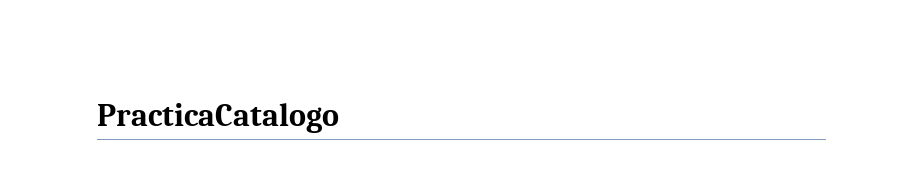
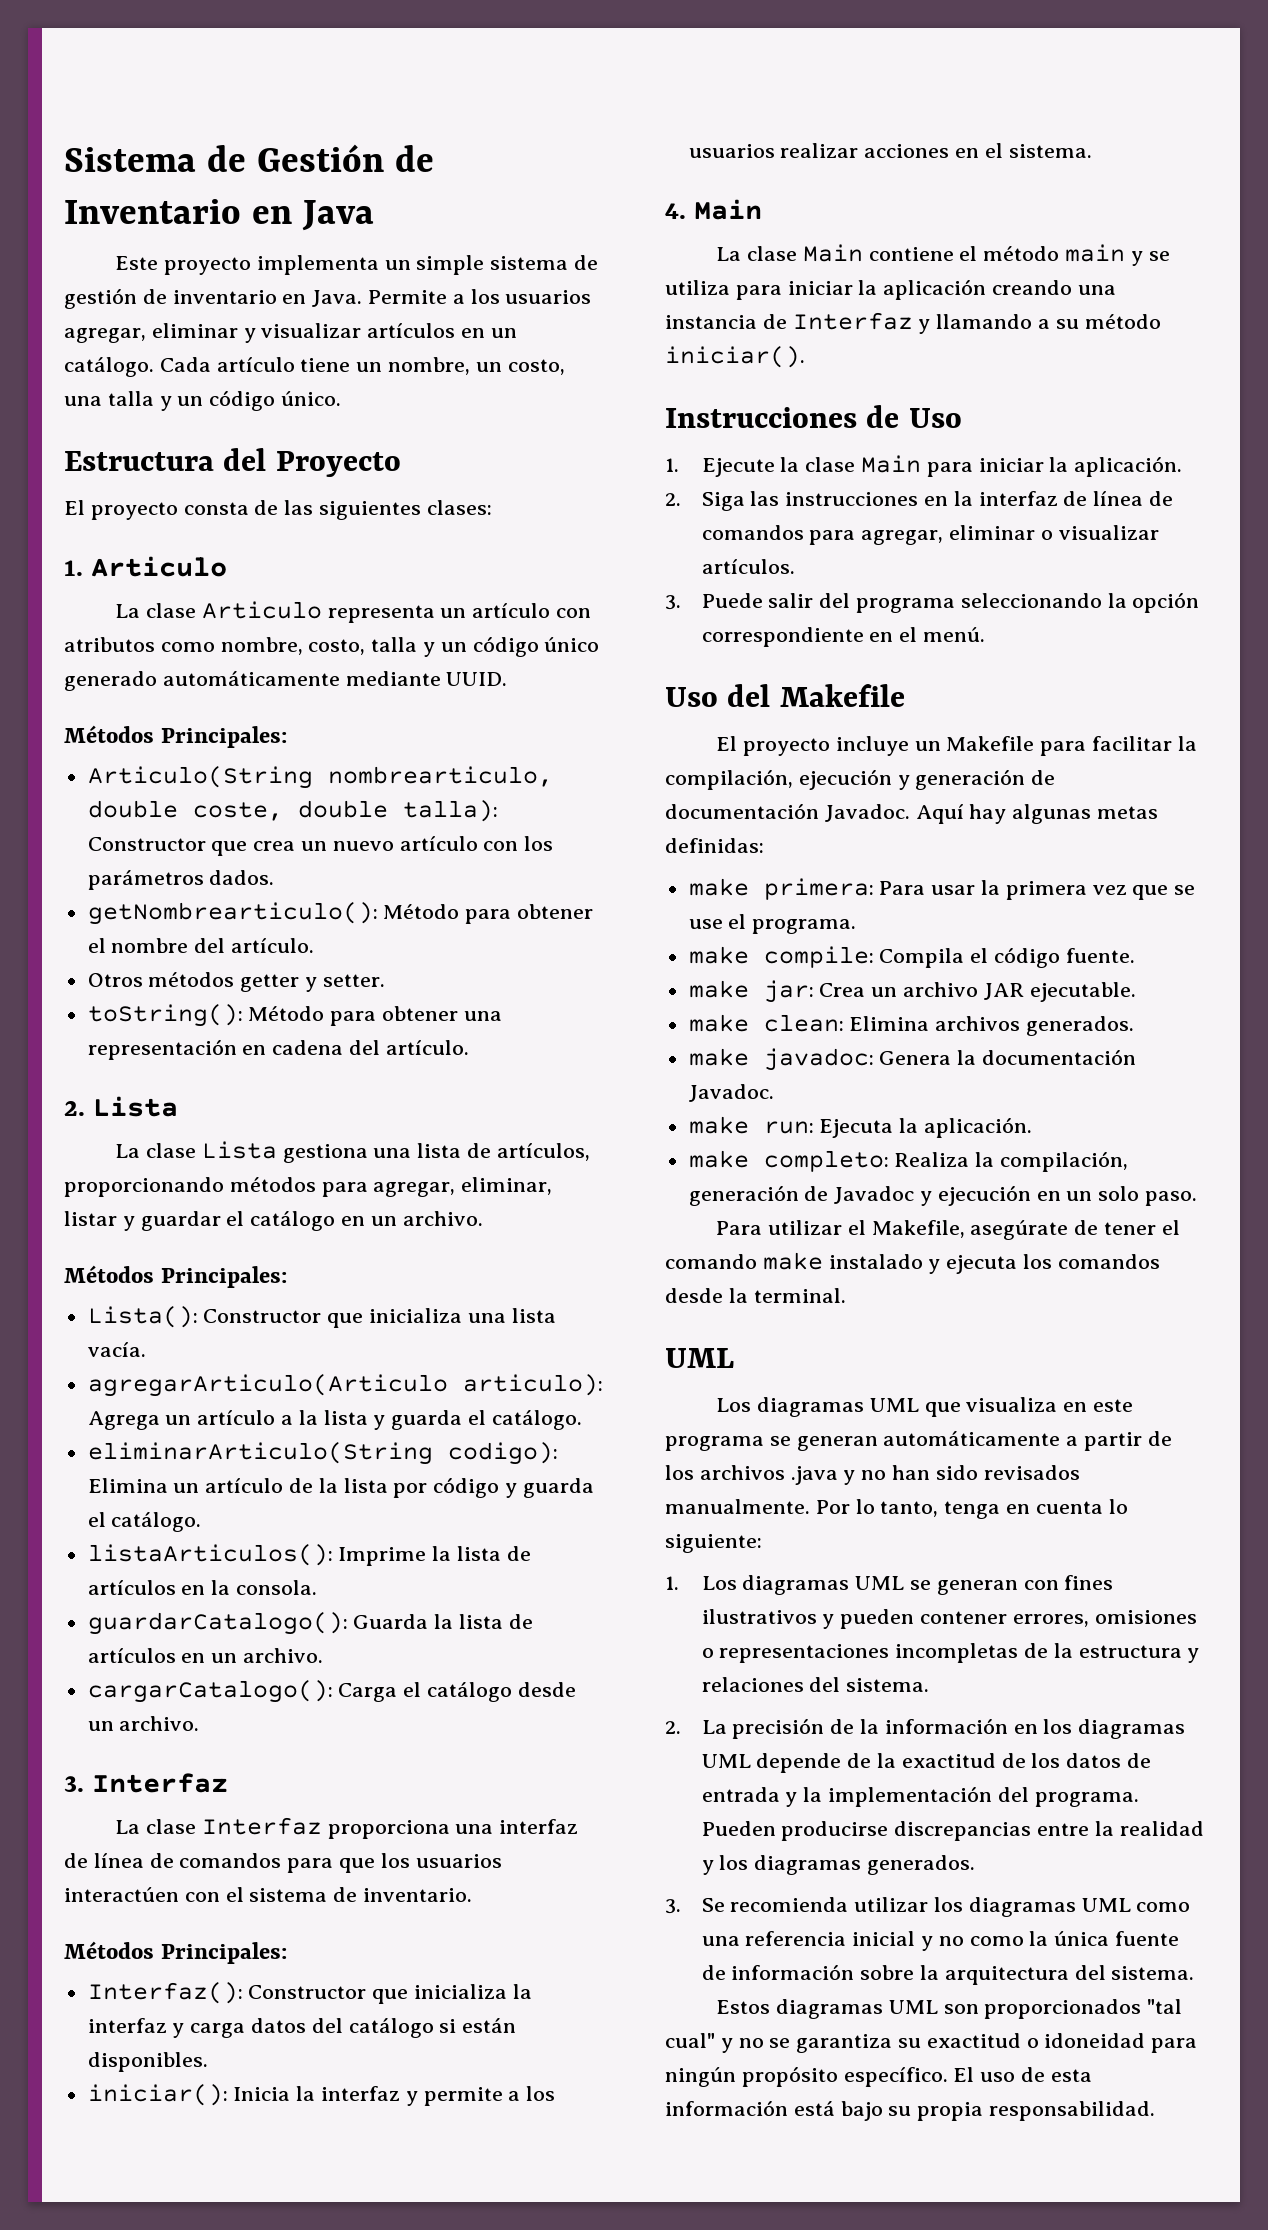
[97,103,339,133] PracticaCatalogo -> [64,144,434,172] [64,199,374,231] [115,255,598,275] [64,288,592,309] [64,323,517,343] [64,357,565,377] [64,390,342,411] [64,448,401,477] [64,500,492,520] [64,556,228,577] [115,601,591,623] [64,636,600,657] [64,671,508,691] [64,725,288,748] [87,766,553,789] [87,800,498,822] [87,836,554,856] [87,870,275,890] [87,902,594,925] [87,938,315,953] [87,972,385,992] [87,1004,502,1027] [87,1039,469,1060] [64,1096,179,1117] [115,1141,590,1163] [64,1177,553,1197] [64,1211,483,1231] [64,1265,288,1288] [87,1306,556,1328] [87,1342,146,1357] [87,1374,603,1397] [87,1410,582,1430] [87,1442,558,1465] [87,1477,594,1498] [87,1512,202,1532] [87,1544,531,1566] [87,1580,318,1595] [87,1612,533,1635] [87,1648,324,1663] [87,1680,576,1703] [87,1716,200,1731] [64,1773,229,1793] [115,1817,579,1839] [64,1853,502,1873] [64,1887,473,1902] [64,1941,288,1964] [87,1982,532,2004] [87,2018,517,2038] [87,2052,208,2072] [87,2084,556,2106] [688,143,1092,158] [665,199,763,220] [716,244,1170,266] [665,279,1116,300] [665,312,1161,334] [665,346,805,368] [665,405,962,428] [665,455,1183,477] [665,491,1174,511] [701,525,1159,545] [701,559,795,574] [665,592,1200,613] [701,627,986,647] [665,684,905,707] [716,736,1197,756] [665,769,1056,790] [665,803,1159,824] [665,838,764,853] [688,878,1196,900] [688,914,857,934] [688,946,1135,968] [688,980,1136,1003] [688,1014,1135,1036] [688,1048,1137,1071] [688,1084,774,1102] [688,1116,1033,1138] [688,1150,1129,1172] [688,1185,1198,1206] [716,1220,1180,1240] [665,1252,1160,1274] [665,1288,846,1303] [665,1348,734,1368] [716,1397,1133,1417] [665,1431,1172,1451] [665,1465,1080,1485] [665,1499,1128,1519] [665,1534,762,1553] [665,1575,1114,1595] [701,1609,1197,1629] [701,1643,1200,1663] [701,1677,930,1692] [665,1718,1186,1739] [701,1753,1152,1773] [701,1786,1139,1807] [701,1821,1204,1841] [701,1855,976,1875] [665,1897,1191,1917] [701,1931,1180,1951] [701,1964,1195,1985] [716,1999,1183,2019] [665,2033,1198,2053] [665,2066,1092,2087] [665,2100,1156,2121] Sistema de Gestión de Inventario en Java // Este proyecto implementa un simple sistema de gestión de inventario en Java. Permite a los usuarios agregar, eliminar y visualizar artículos en un catálogo. Cada artículo tiene un nombre, un costo, una talla y un código único. // Estructura del Proyecto // El proyecto consta de las siguientes clases: // 1. Articulo // La clase Articulo representa un artículo con atributos como nombre, costo, talla y un código único generado automáticamente mediante UUID. // Métodos Principales: // Articulo(String nombrearticulo, double coste, double talla): Constructor que crea un nuevo artículo con los parámetros dados. // getNombrearticulo(): Método para obtener el nombre del artículo. // Otros métodos getter y setter. // toString(): Método para obtener una representación en cadena del artículo. // 2. Lista // La clase Lista gestiona una lista de artículos, proporcionando métodos para agregar, eliminar, listar y guardar el catálogo en un archivo. // Métodos Principales: // Lista(): Constructor que inicializa una lista vacía. // agregarArticulo(Articulo articulo): Agrega un artículo a la lista y guarda el catálogo. // eliminarArticulo(String codigo): Elimina un artículo de la lista por código y guarda el catálogo. // listaArticulos(): Imprime la lista de artículos en la consola. // guardarCatalogo(): Guarda la lista de artículos en un archivo. // cargarCatalogo(): Carga el catálogo desde un archivo. // 3. Interfaz // La clase Interfaz proporciona una interfaz de línea de comandos para que los usuarios interactúen con el sistema de inventario. // Métodos Principales: // Interfaz(): Constructor que inicializa la interfaz y carga datos del catálogo si están disponibles. // iniciar(): Inicia la interfaz y permite a los usuarios realizar acciones en el sistema. // 4. Main // La clase Main contiene el método main y se utiliza para iniciar la aplicación creando una instancia de Interfaz y llamando a su método iniciar(). // Instrucciones de Uso // 1. Ejecute la clase Main para iniciar la aplicación. // 2. Siga las instrucciones en la interfaz de línea de comandos para agregar, eliminar o visualizar artículos. // 3. Puede salir del programa seleccionando la opción correspondiente en el menú. // Uso del Makefile // El proyecto incluye un Makefile para facilitar la compilación, ejecución y generación de documentación Javadoc. Aquí hay algunas metas definidas: // make primera: Para usar la primera vez que se use el programa. // make compile: Compila el código fuente. // make jar: Crea un archivo JAR ejecutable. // make clean: Elimina archivos generados. // make javadoc: Genera la documentación Javadoc. // make run: Ejecuta la aplicación. // make completo: Realiza la compilación, generación de Javadoc y ejecución en un solo paso. // Para utilizar el Makefile, asegúrate de tener el comando make instalado y ejecuta los comandos desde la terminal. // UML // Los diagramas UML que visualiza en este programa se generan automáticamente a partir de los archivos .java y no han sido revisados manualmente. Por lo tanto, tenga en cuenta lo siguiente: // 1. Los diagramas UML se generan con fines ilustrativos y pueden contener errores, omisiones o representaciones incompletas de la estructura y relaciones del sistema. // 2. La precisión de la información en los diagramas UML depende de la exactitud de los datos de entrada y la implementación del programa. Pueden producirse discrepancias entre la realidad y los diagramas generados. // 3. Se recomienda utilizar los diagramas UML como una referencia inicial y no como la única fuente de información sobre la arquitectura del sistema. // Estos diagramas UML son proporcionados "tal cual" y no se garantiza su exactitud o idoneidad para ningún propósito específico. El uso de esta información está bajo su propia responsabilidad.

